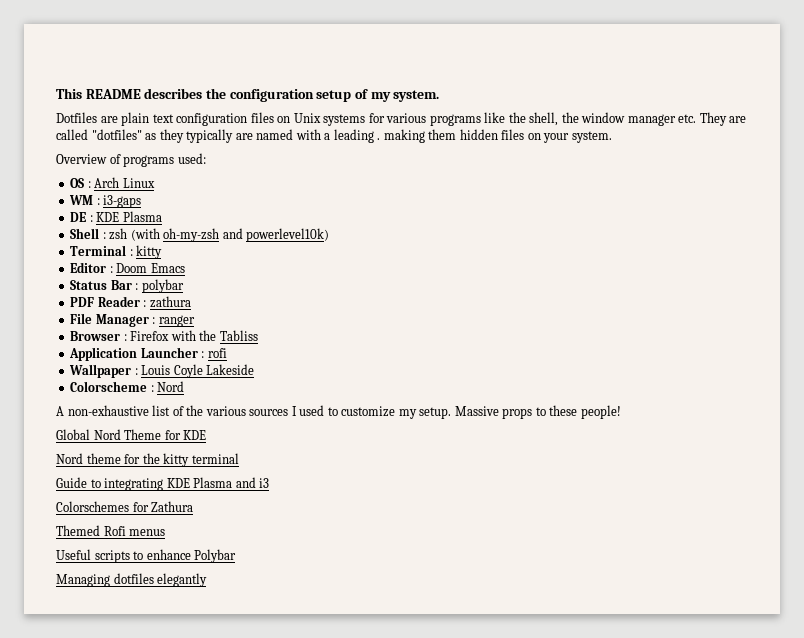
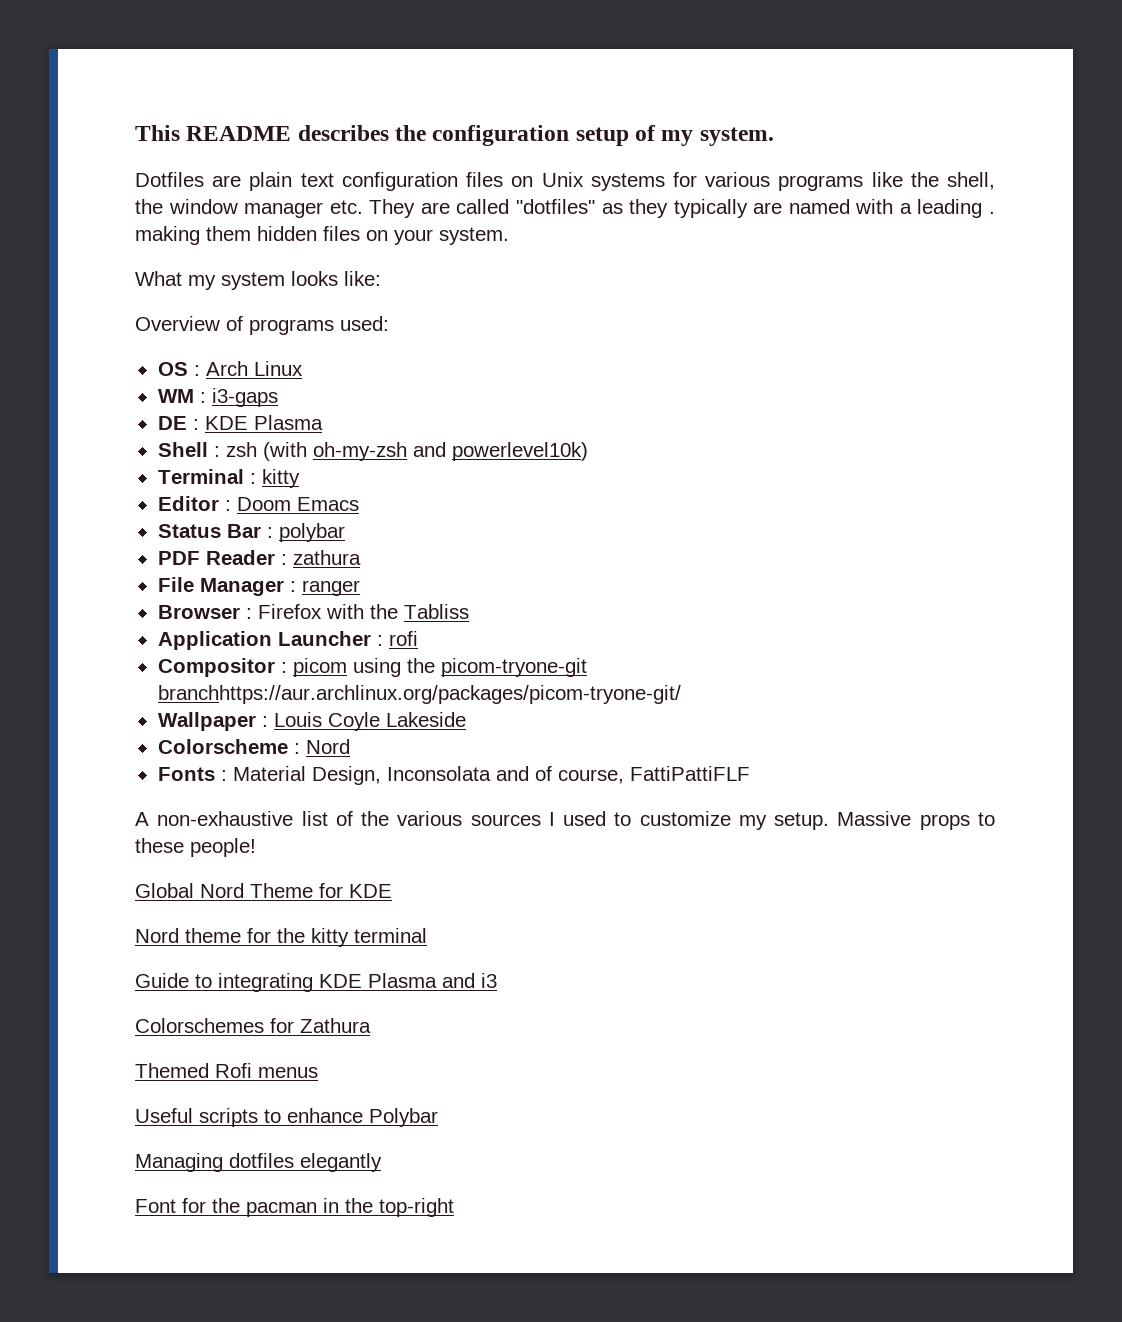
(612, 137) none -> [135,271,381,290] // What my system looks like:
(227, 353) none -> [157,658,587,677] [157,685,681,704] // Compositor : picom using the picom-tryone-git branchhttps://aur.archlinux.org/packages/picom-tryone-git/
(185, 386) none -> [157,766,750,785] // Fonts : Material Design, Inconsolata and of course, FattiPattiFLF
(208, 580) none -> [135,1198,454,1217] // Font for the pacman in the top-right

